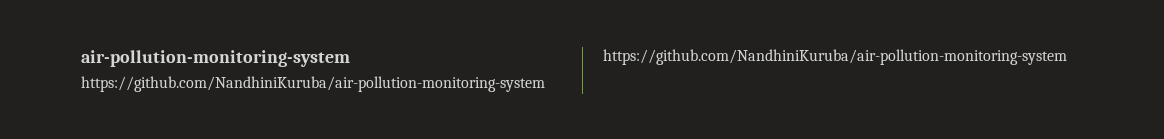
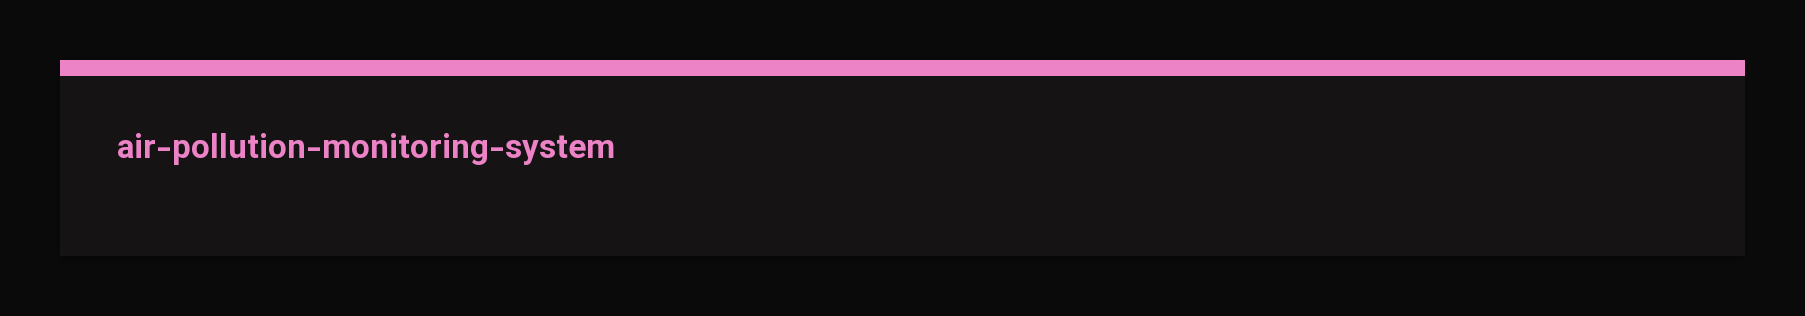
[81,76,545,92] [603,49,1067,65] // https://github.com/NandhiniKuruba/air-pollution-monitoring-system https://github.com/NandhiniKuruba/air-pollution-monitoring-system -> (615, 149) none

